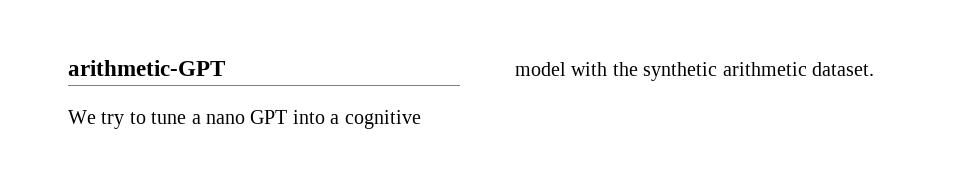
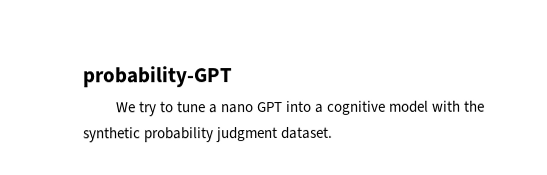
[68,60,225,76] arithmetic-GPT -> [82,66,232,88] probability-GPT
[722,62,807,76] arithmetic -> [144,126,279,143] probability judgment

